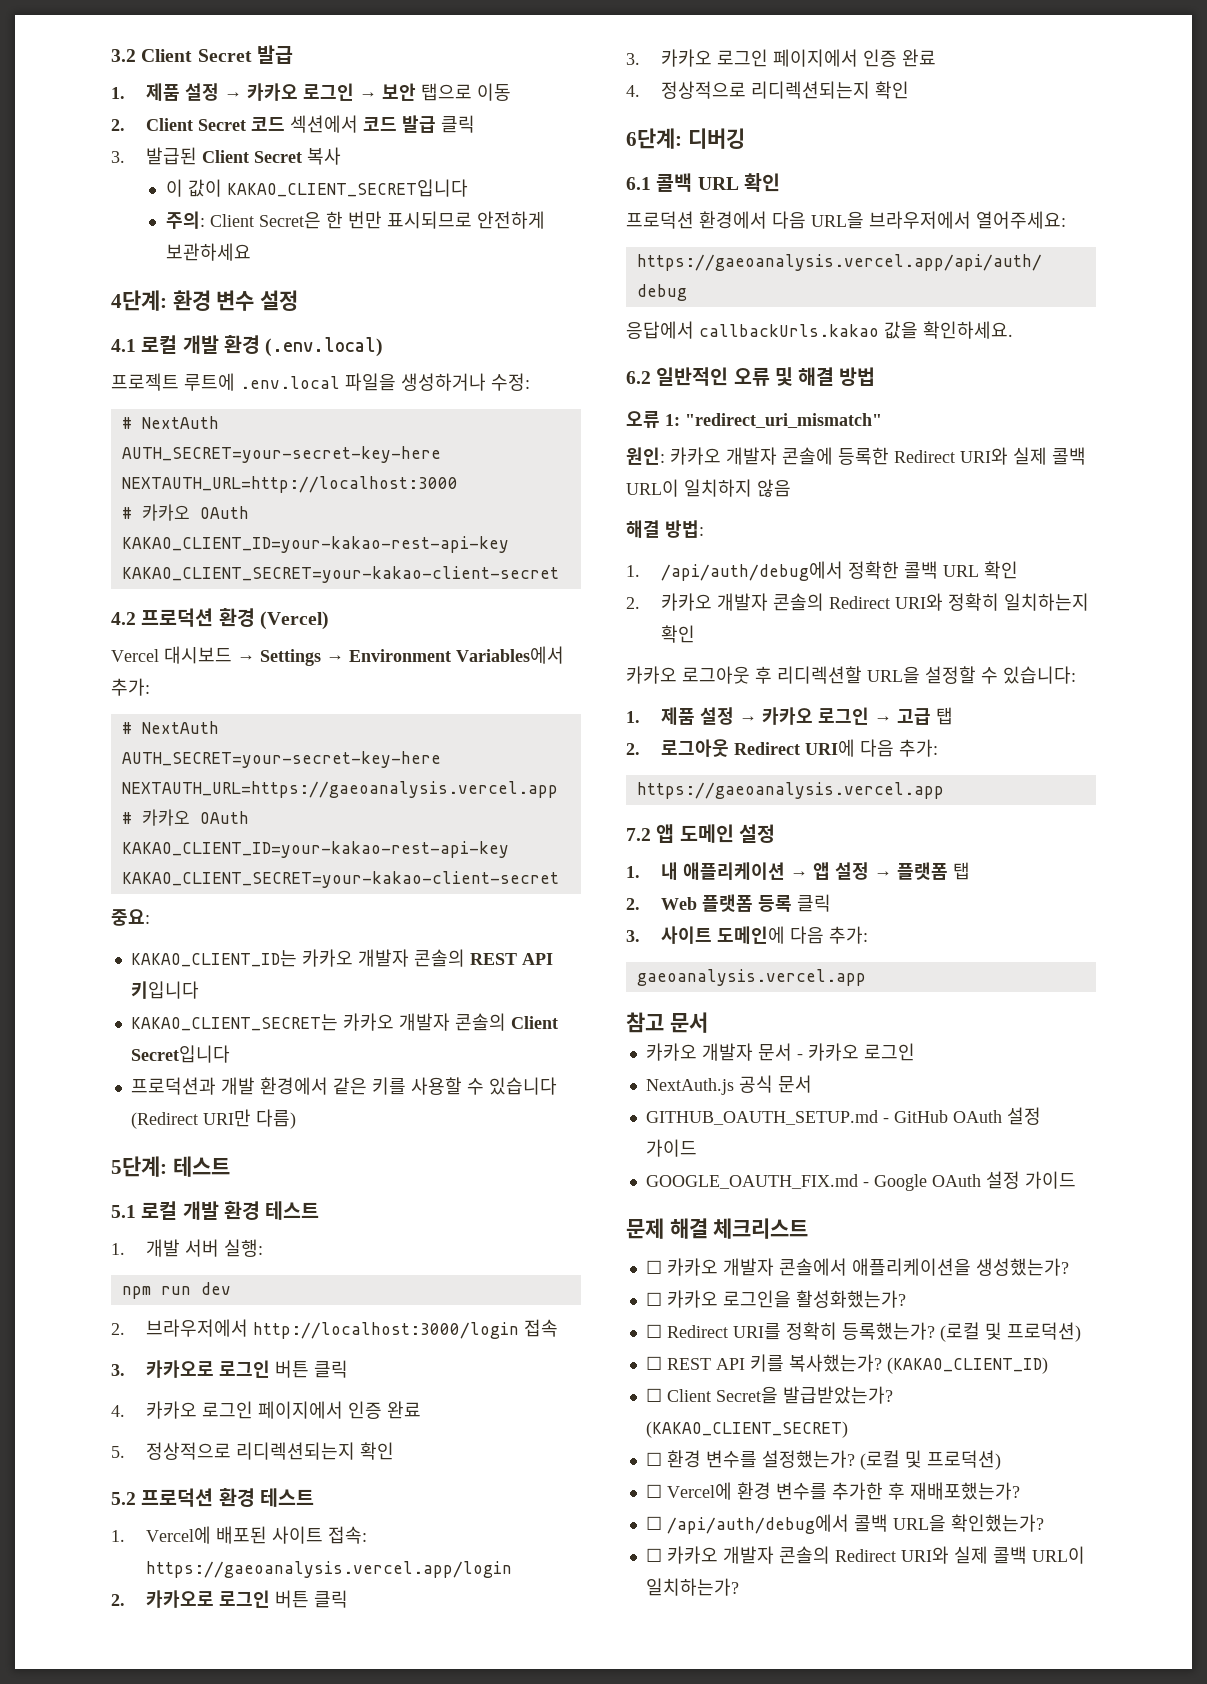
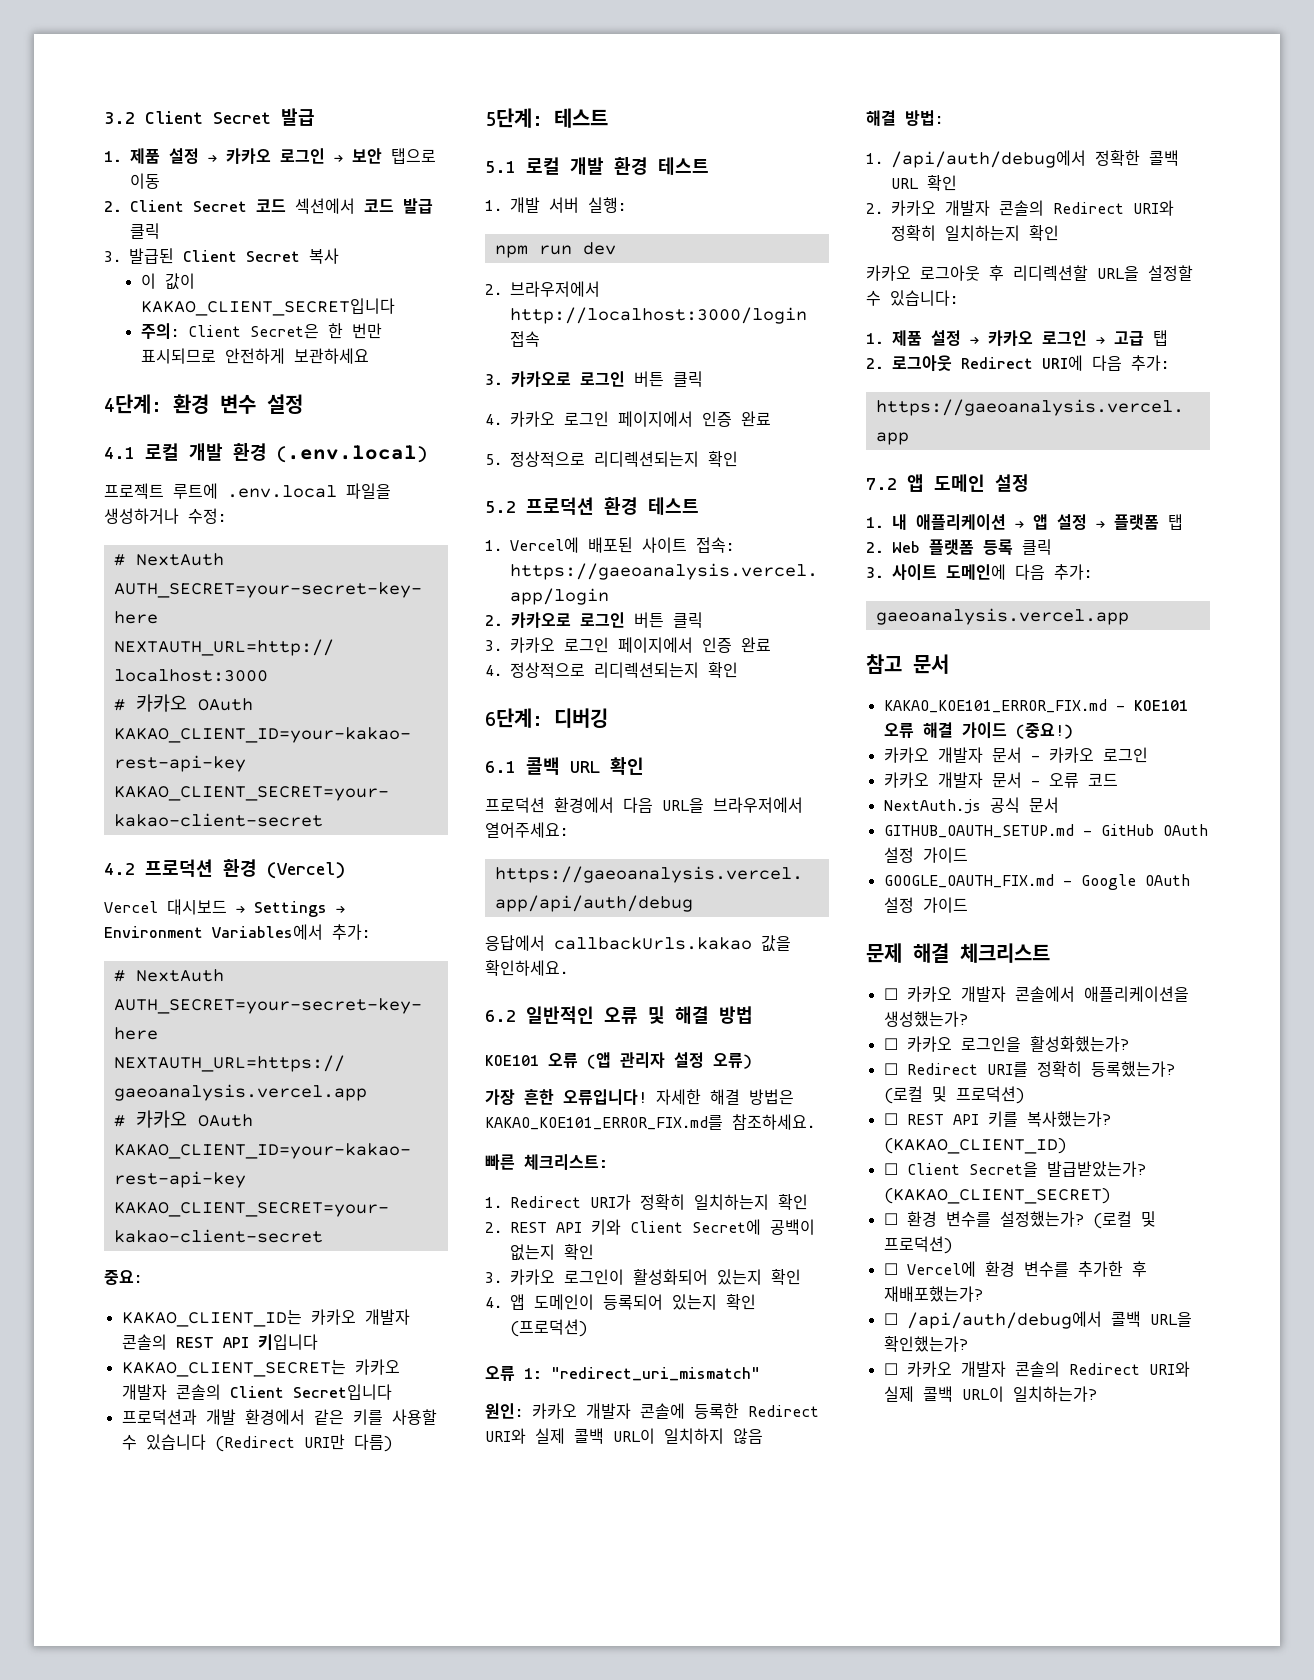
(876, 376) none -> [485,1052,752,1069] [485,1089,794,1105] [485,1114,815,1130] [485,1154,608,1170] [485,1194,808,1210] [485,1219,815,1235] [510,1244,594,1261] [485,1269,801,1285] [485,1294,756,1310] [510,1319,587,1337] // KOE101 오류 (앱 관리자 설정 오류) // 가장 흔한 오류입니다! 자세한 해결 방법은 KAKAO_KOE101_ERROR_FIX.md를 참조하세요. // 빠른 체크리스트: // 1. Redirect URI가 정확히 일치하는지 확인 // 2. REST API 키와 Client Secret에 공백이 없는지 확인 // 3. 카카오 로그인이 활성화되어 있는지 확인 // 4. 앱 도메인이 등록되어 있는지 확인 (프로덕션)
(708, 1022) none -> [883,699,1188,713] [883,722,1073,739] // KAKAO_KOE101_ERROR_FIX.md - KOE101 오류 해결 가이드 (중요!)
(915, 1052) none -> [883,772,1118,788] // 카카오 개발자 문서 - 오류 코드

